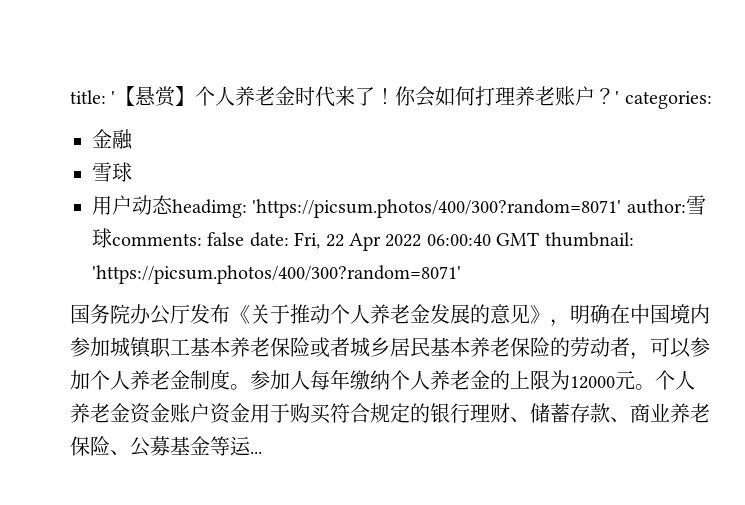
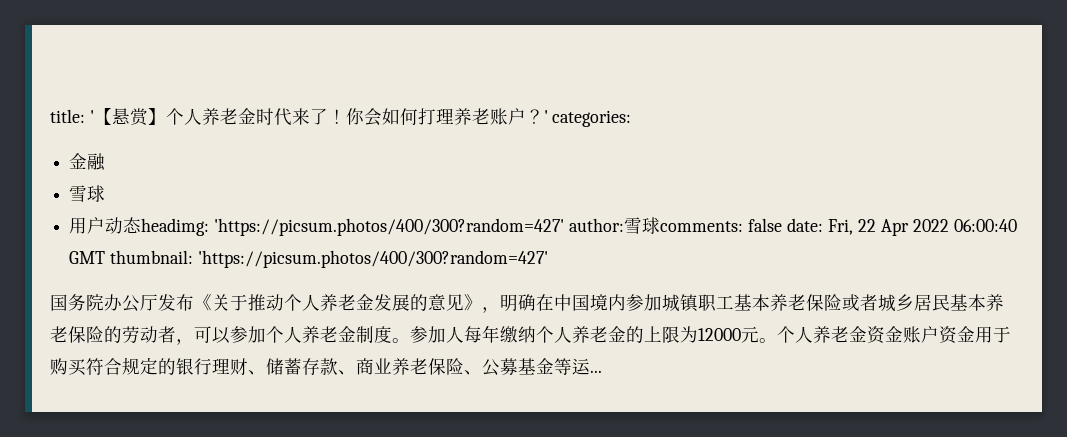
[252,199,622,218] 'https://picsum.photos/400/300?random=8071' -> [214,218,565,236] 'https://picsum.photos/400/300?random=427'
[92,265,461,284] 'https://picsum.photos/400/300?random=8071' -> [197,250,548,268] 'https://picsum.photos/400/300?random=427'

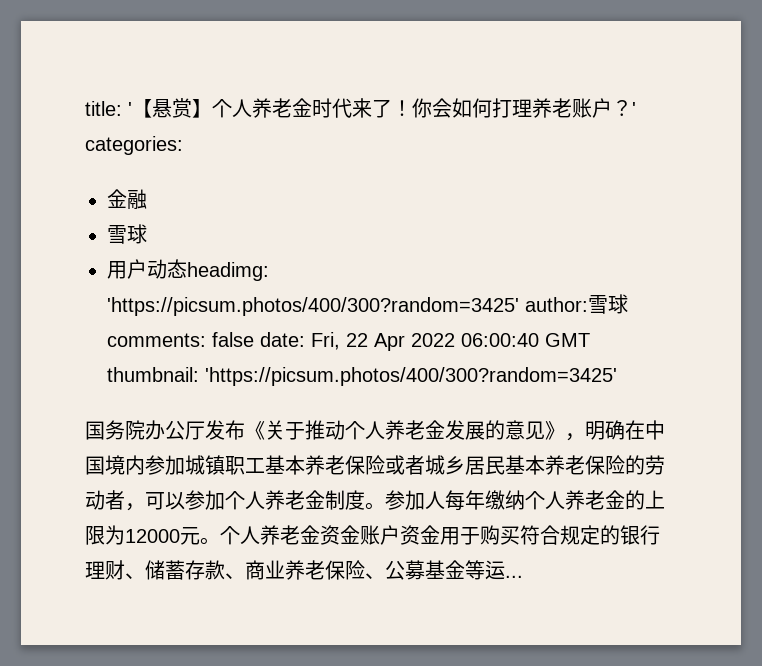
[214,218,565,236] 'https://picsum.photos/400/300?random=427' -> [107,297,519,316] 'https://picsum.photos/400/300?random=3425'
[197,250,548,268] 'https://picsum.photos/400/300?random=427' -> [205,367,617,386] 'https://picsum.photos/400/300?random=3425'

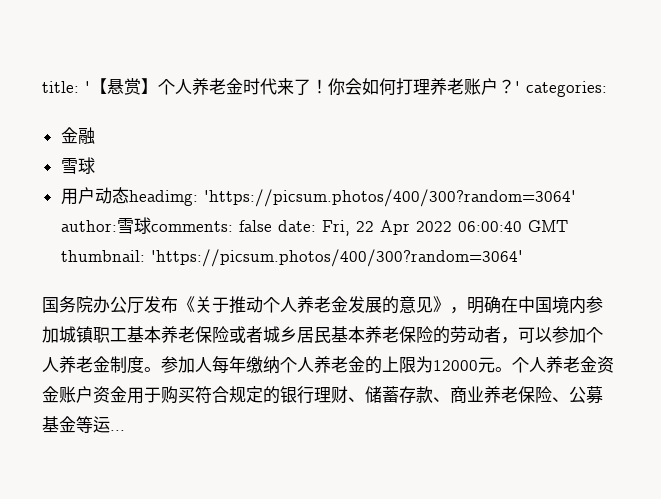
[107,297,519,316] 'https://picsum.photos/400/300?random=3425' -> [203,189,576,207] 'https://picsum.photos/400/300?random=3064'
[205,367,617,386] 'https://picsum.photos/400/300?random=3425' -> [150,249,523,267] 'https://picsum.photos/400/300?random=3064'

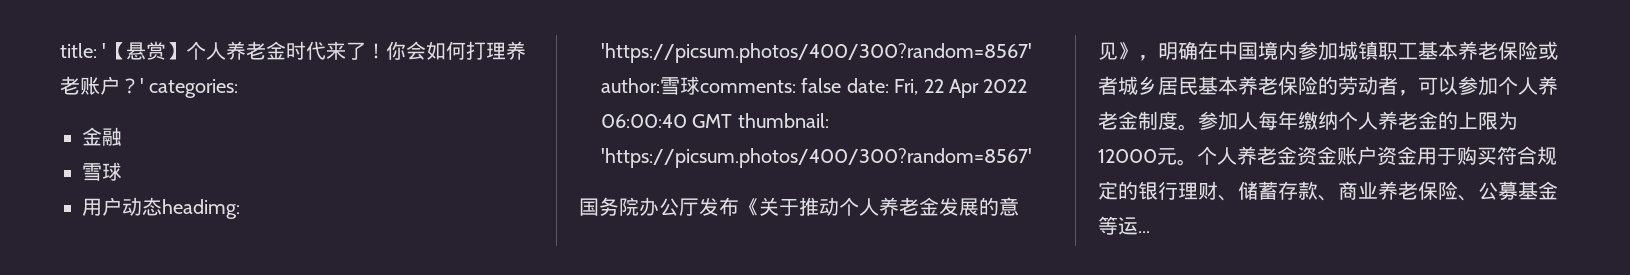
[203,189,576,207] 'https://picsum.photos/400/300?random=3064' -> [601,43,1032,63] 'https://picsum.photos/400/300?random=8567'
[150,249,523,267] 'https://picsum.photos/400/300?random=3064' -> [601,148,1032,168] 'https://picsum.photos/400/300?random=8567'

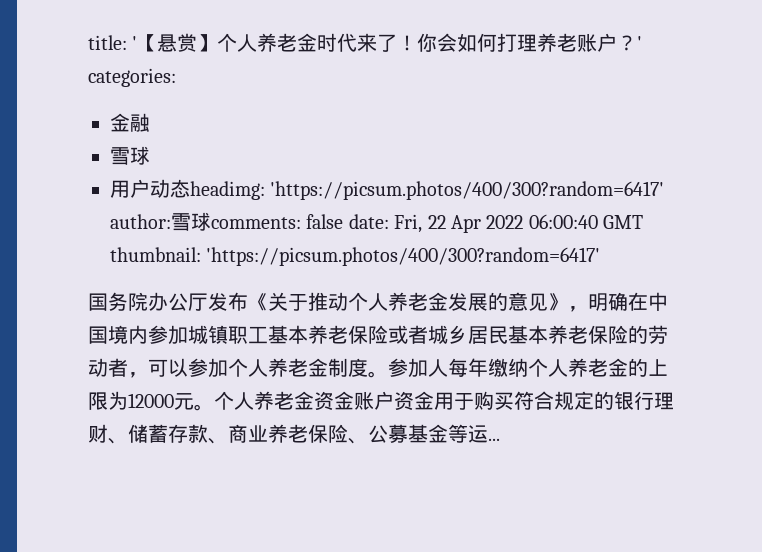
[601,43,1032,63] 'https://picsum.photos/400/300?random=8567' -> [270,181,665,200] 'https://picsum.photos/400/300?random=6417'
[601,148,1032,168] 'https://picsum.photos/400/300?random=8567' -> [206,247,601,266] 'https://picsum.photos/400/300?random=6417'

